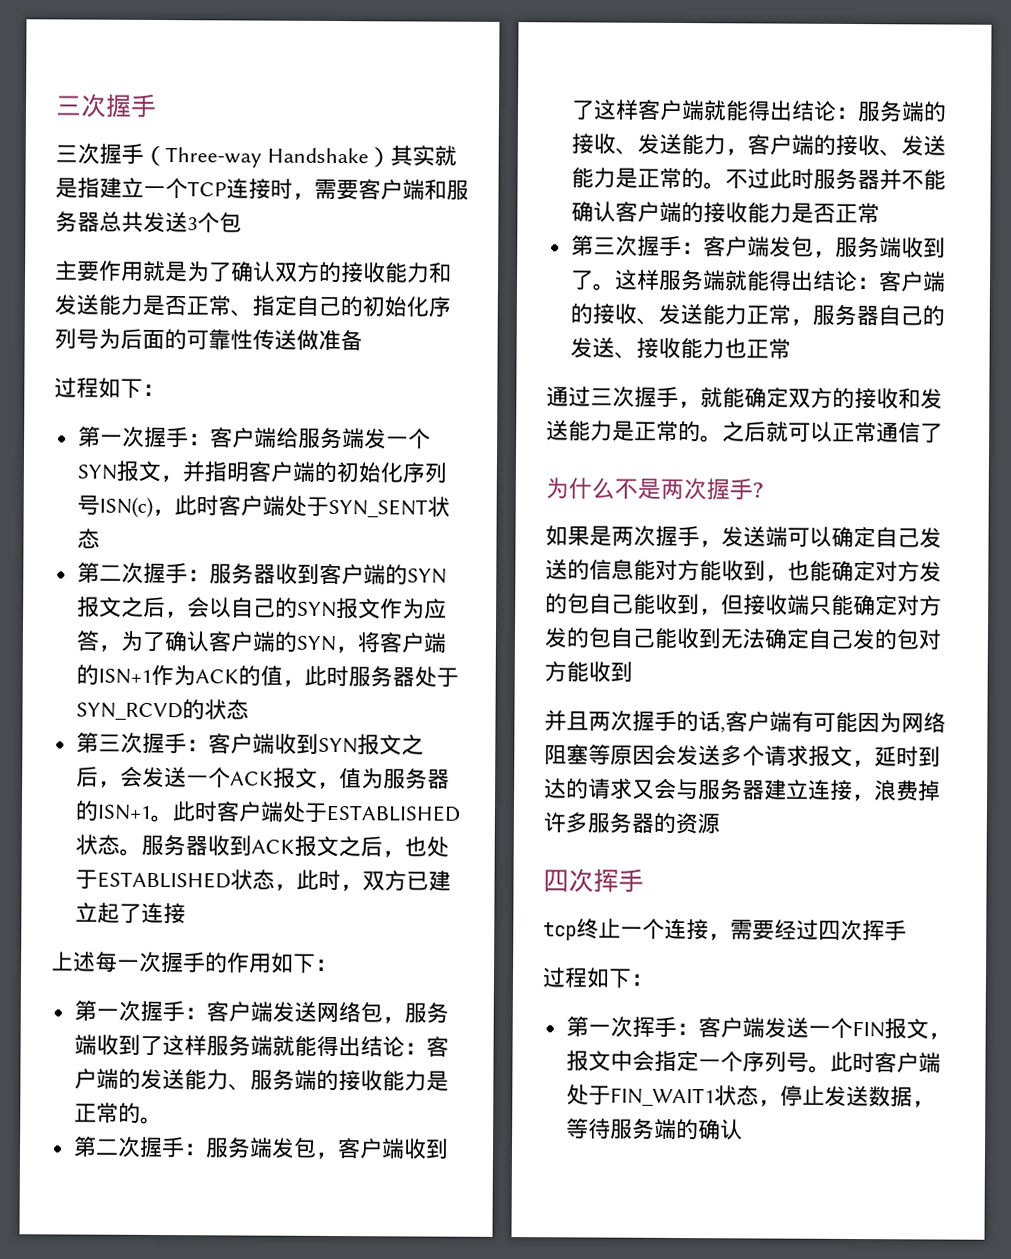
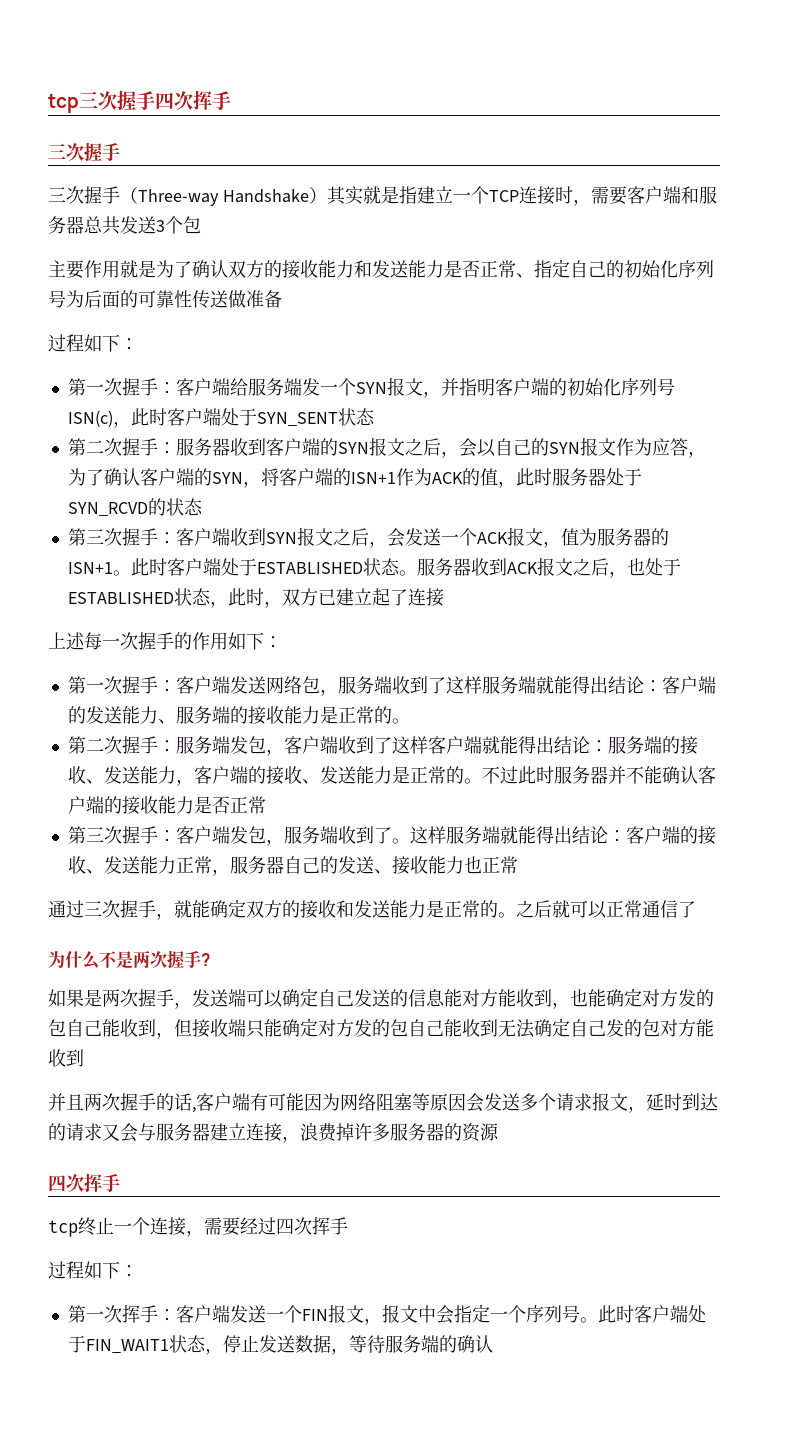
(55, 105) none -> [48,90,231,113] tcp三次握手四次挥手 //

